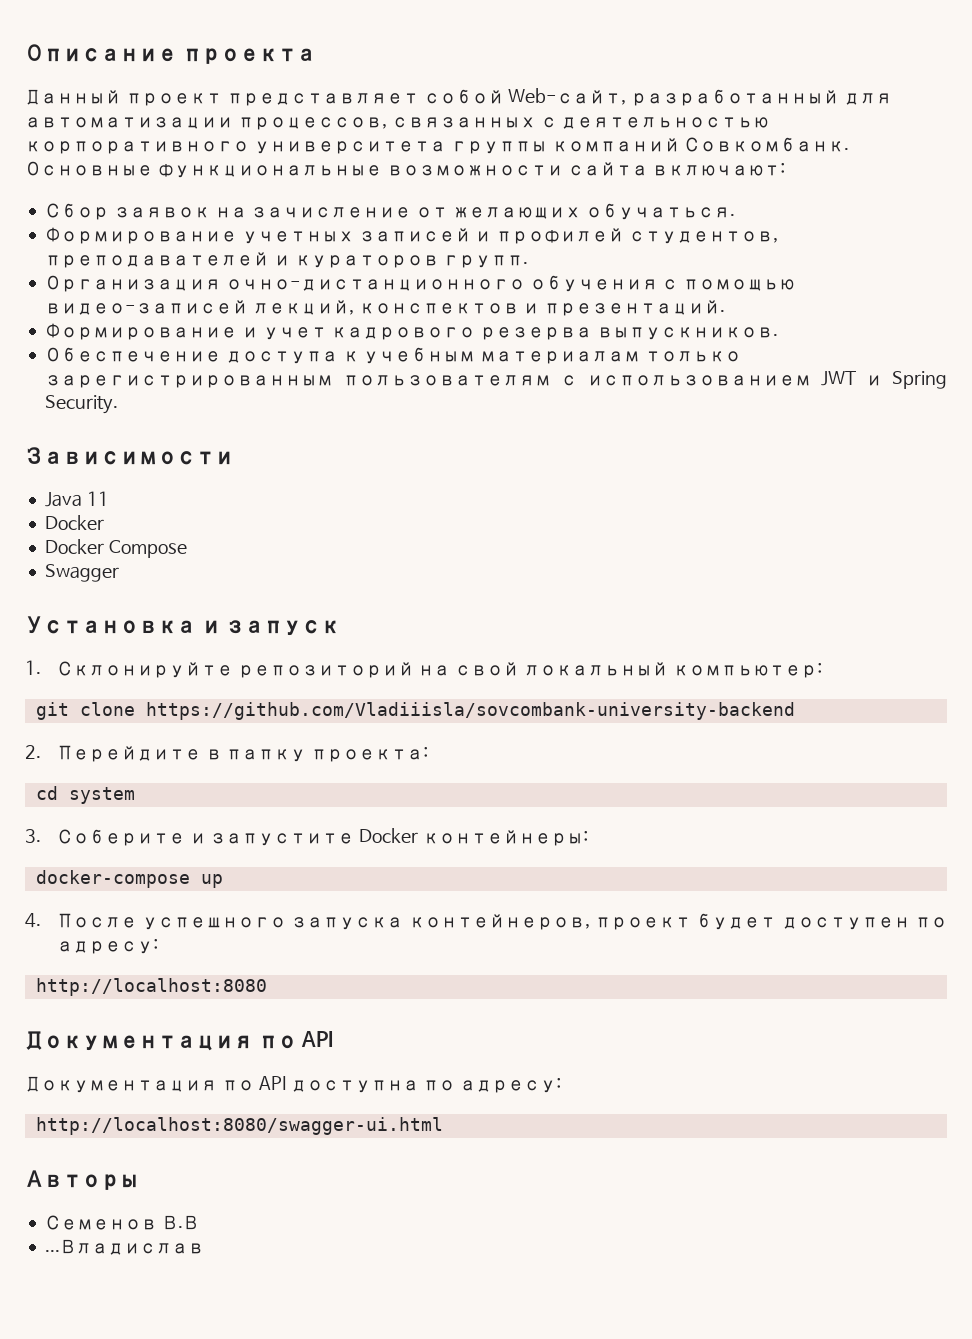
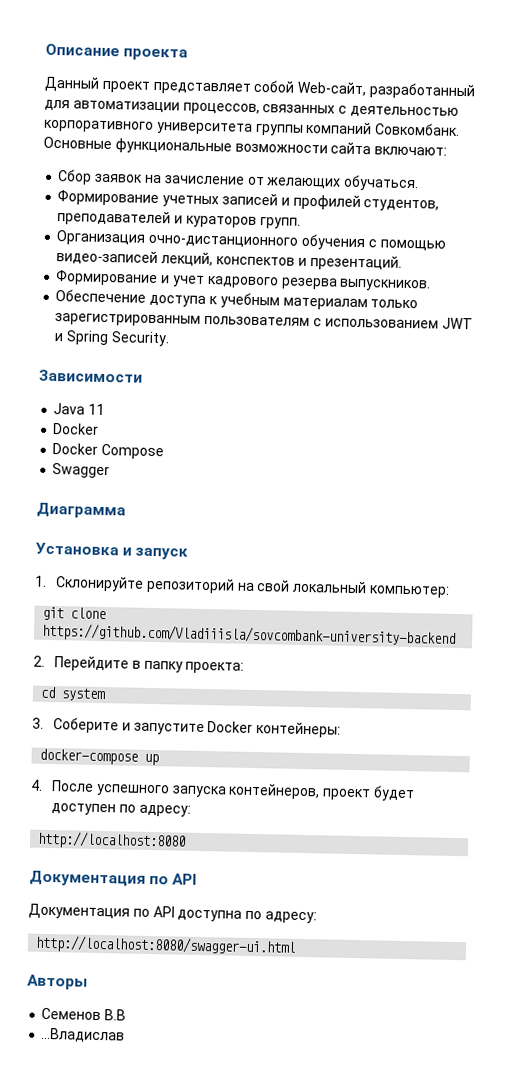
(119, 573) none -> [36,502,126,519] // Диаграмма

